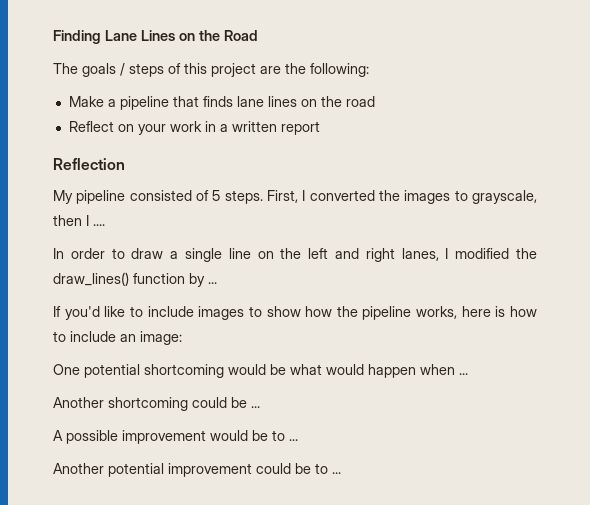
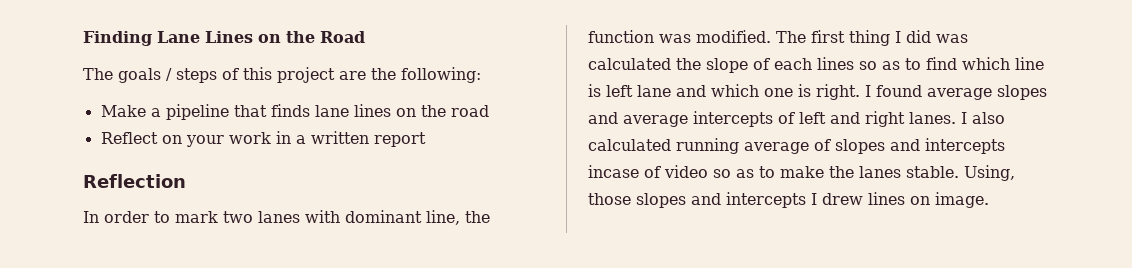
[53,190,537,204] [53,215,105,226] [53,248,538,262] [53,272,217,287] [53,306,538,320] [53,331,182,345] [53,364,468,378] [53,397,260,411] [53,430,298,444] [53,463,341,477] My pipeline consisted of 5 steps. First, I converted the images to grayscale, then I .... // In order to draw a single line on the left and right lanes, I modified the draw_lines() function by ... // If you'd like to include images to show how the pipeline works, here is how to include an image: // One potential shortcoming would be what would happen when ... // Another shortcoming could be ... // A possible improvement would be to ... // Another potential improvement could be to ... -> [83,210,490,225] [588,30,968,46] [588,57,1044,73] [588,84,1047,100] [588,111,1005,127] [588,138,1005,154] [588,165,1015,181] [588,192,989,208] In order to mark two lanes with dominant line, the function was modified. The first thing I did was calculated the slope of each lines so as to find which line is left lane and which one is right. I found average slopes and average intercepts of left and right lanes. I also calculated running average of slopes and intercepts incase of video so as to make the lanes stable. Using, those slopes and intercepts I drew lines on image.

